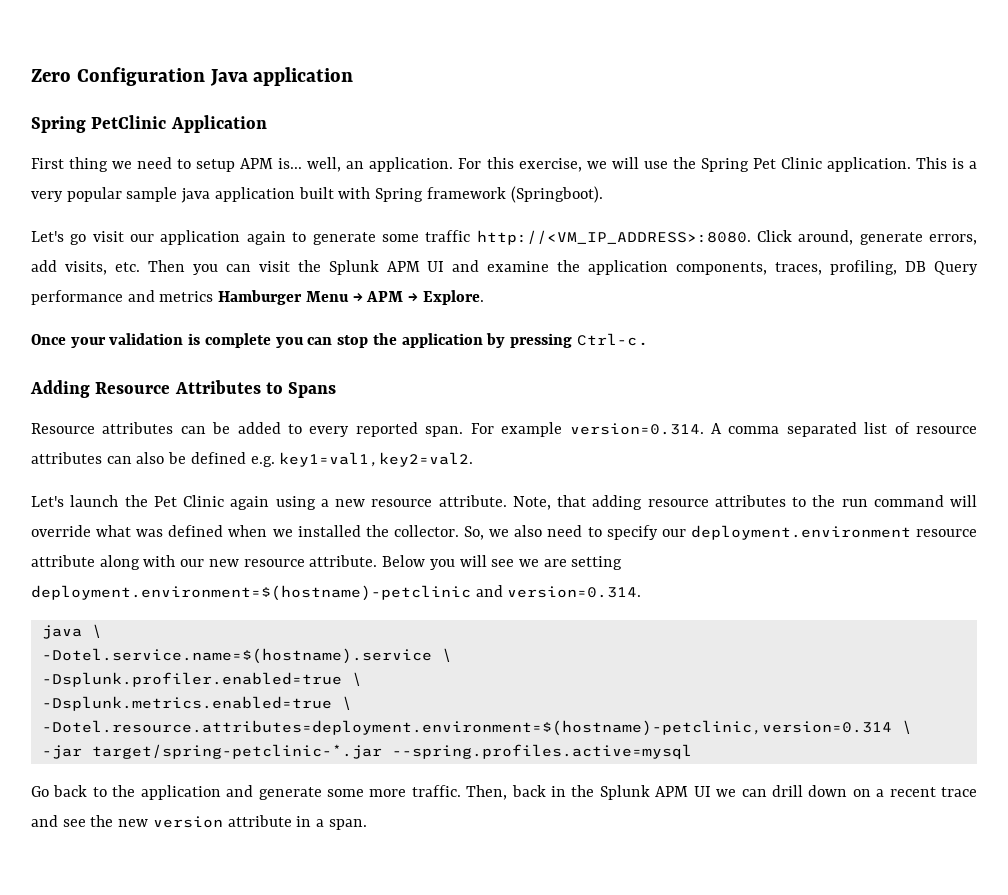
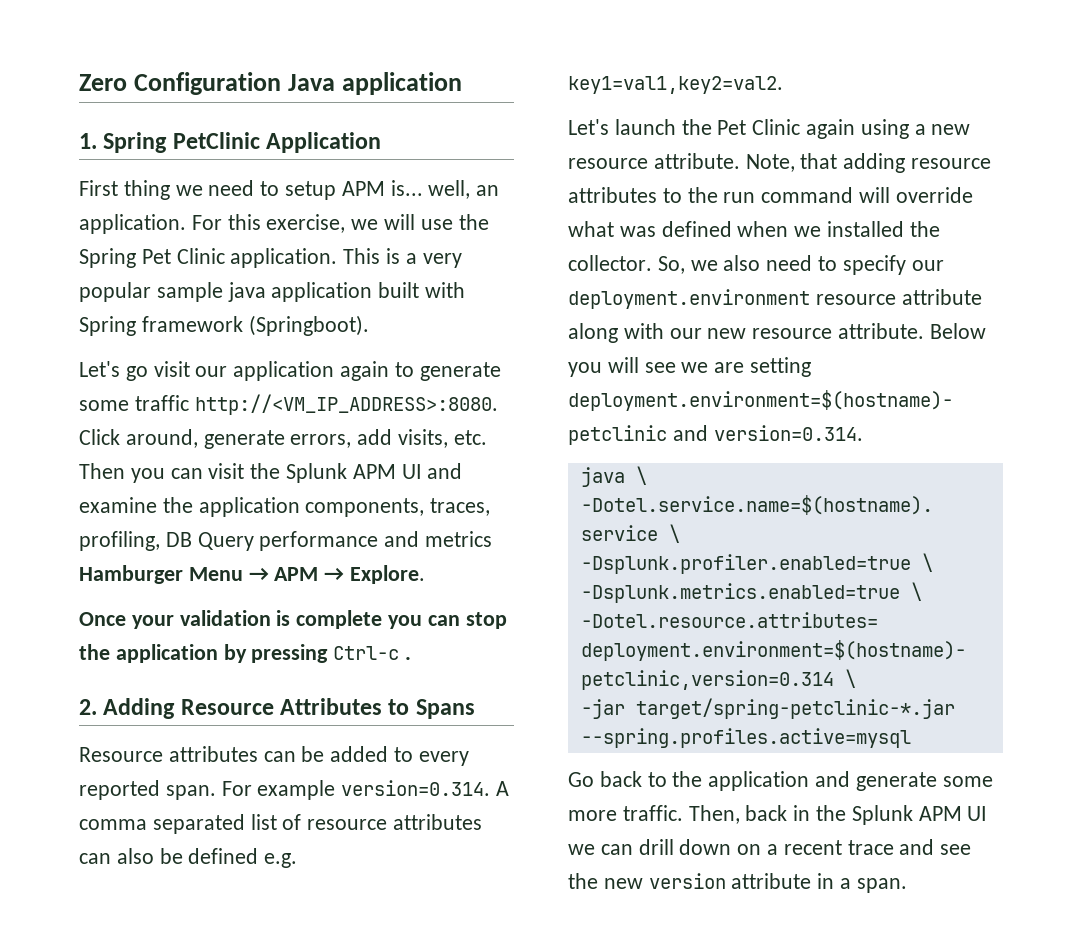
(354, 76) none -> [79,133,97,149] 1.
(646, 343) none -> [79,699,97,715] 2.

